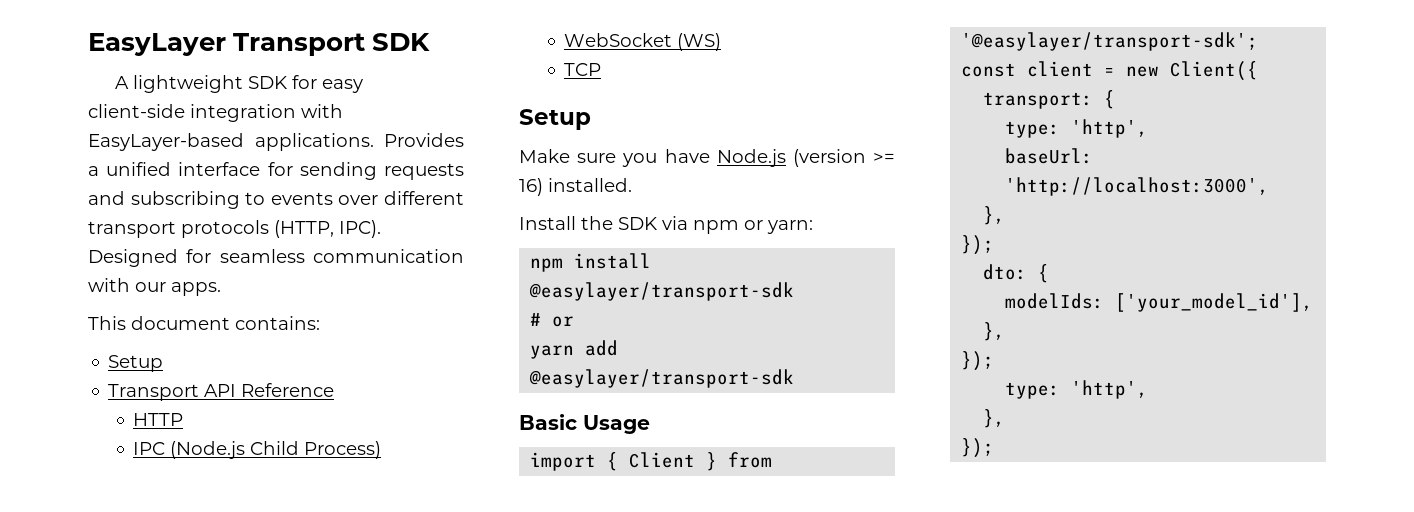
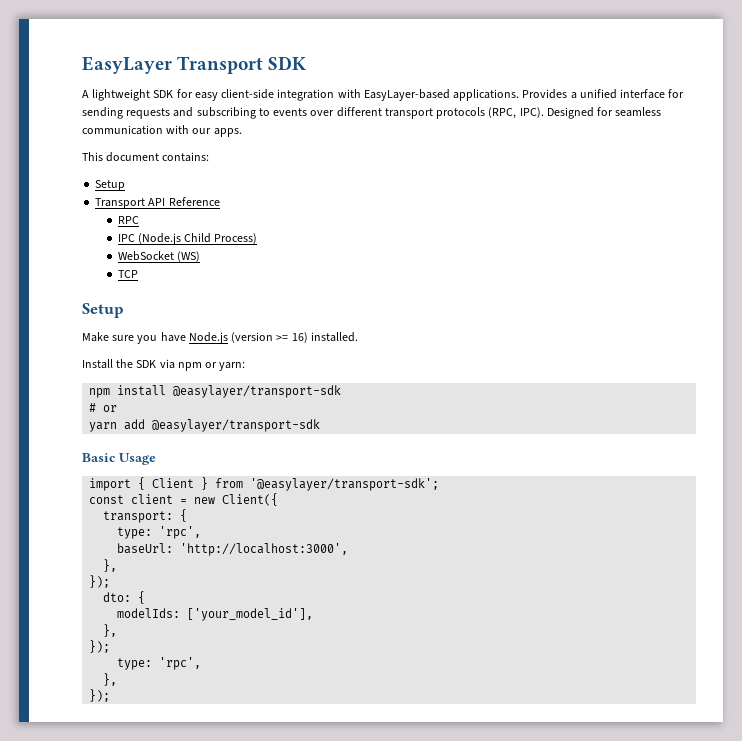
[274,220,334,238] (HTTP, -> [488,107,517,119] (RPC,
[133,413,184,426] HTTP -> [117,216,139,224] RPC
[1071,119,1149,138] 'http', -> [159,526,202,539] 'rpc',
[1071,380,1149,399] 'http', -> [159,657,202,670] 'rpc',

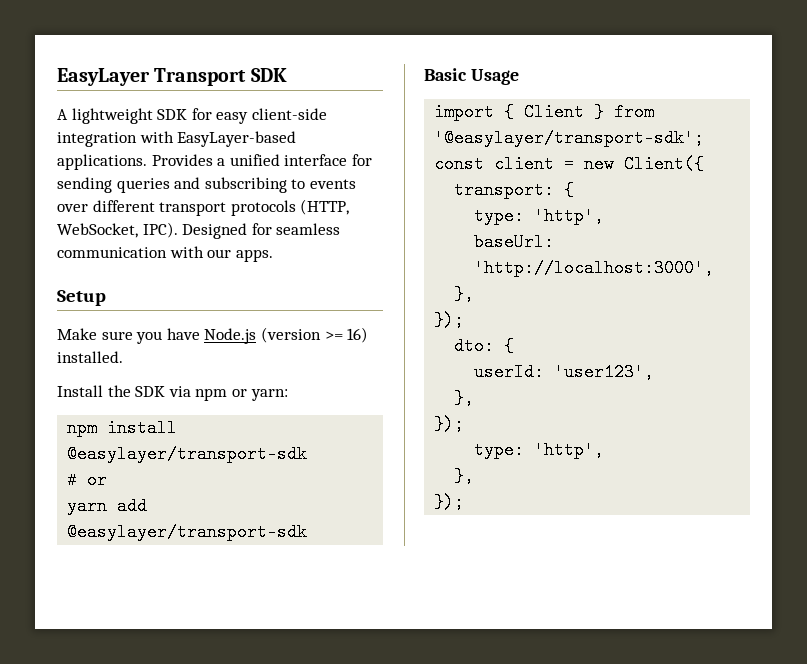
[126,108,171,119] requests -> [116,178,170,193] queries
[488,107,517,119] (RPC, -> [300,199,350,215] [57,223,138,238] (HTTP, WebSocket,
[82,152,210,162] [95,180,126,191] [95,197,220,209] [117,216,139,224] [117,233,258,245] [117,251,200,262] [117,270,138,278] // This document contains: // Setup // Transport API Reference // RPC // IPC (Node.js Child Process) // WebSocket (WS) // TCP -> (273, 255) none
[159,526,202,539] 'rpc', -> [534,207,605,225] 'http',
[117,608,314,621] modelIds: ['your_model_id'], -> [474,363,655,381] userId: 'user123',
[159,657,202,670] 'rpc', -> [534,441,605,459] 'http',

